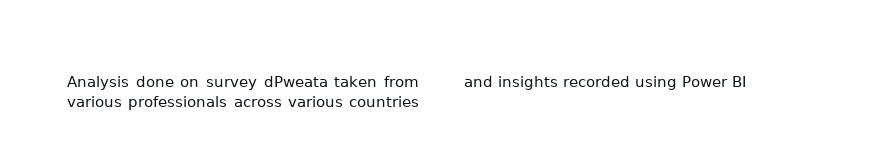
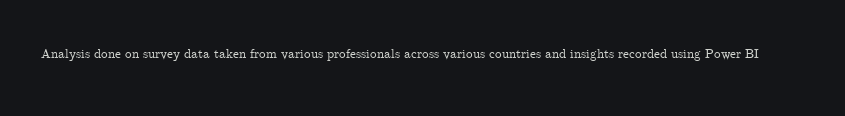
[263,76,328,87] dPweata -> [184,49,210,58] data

